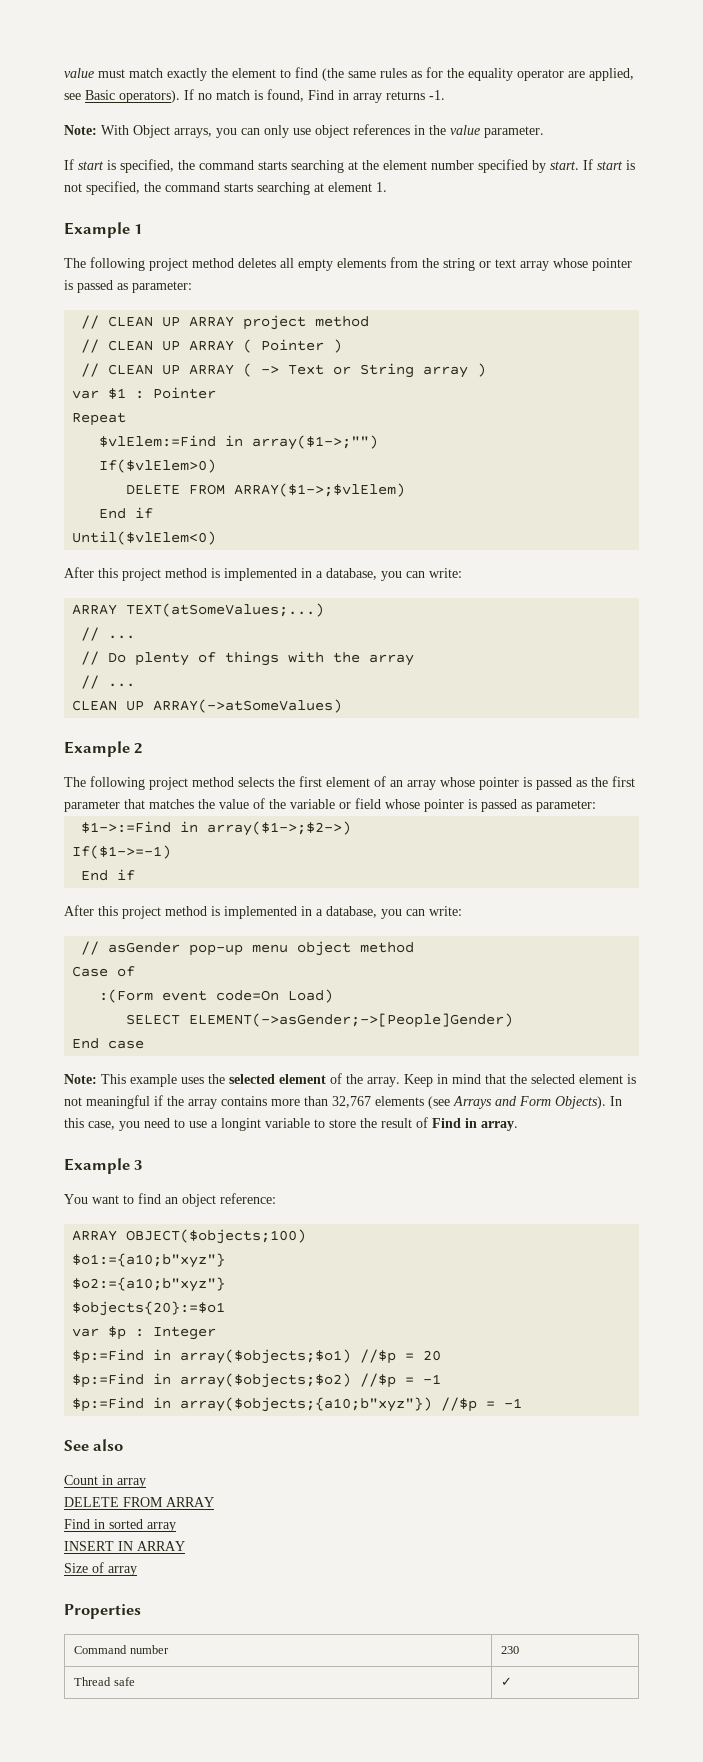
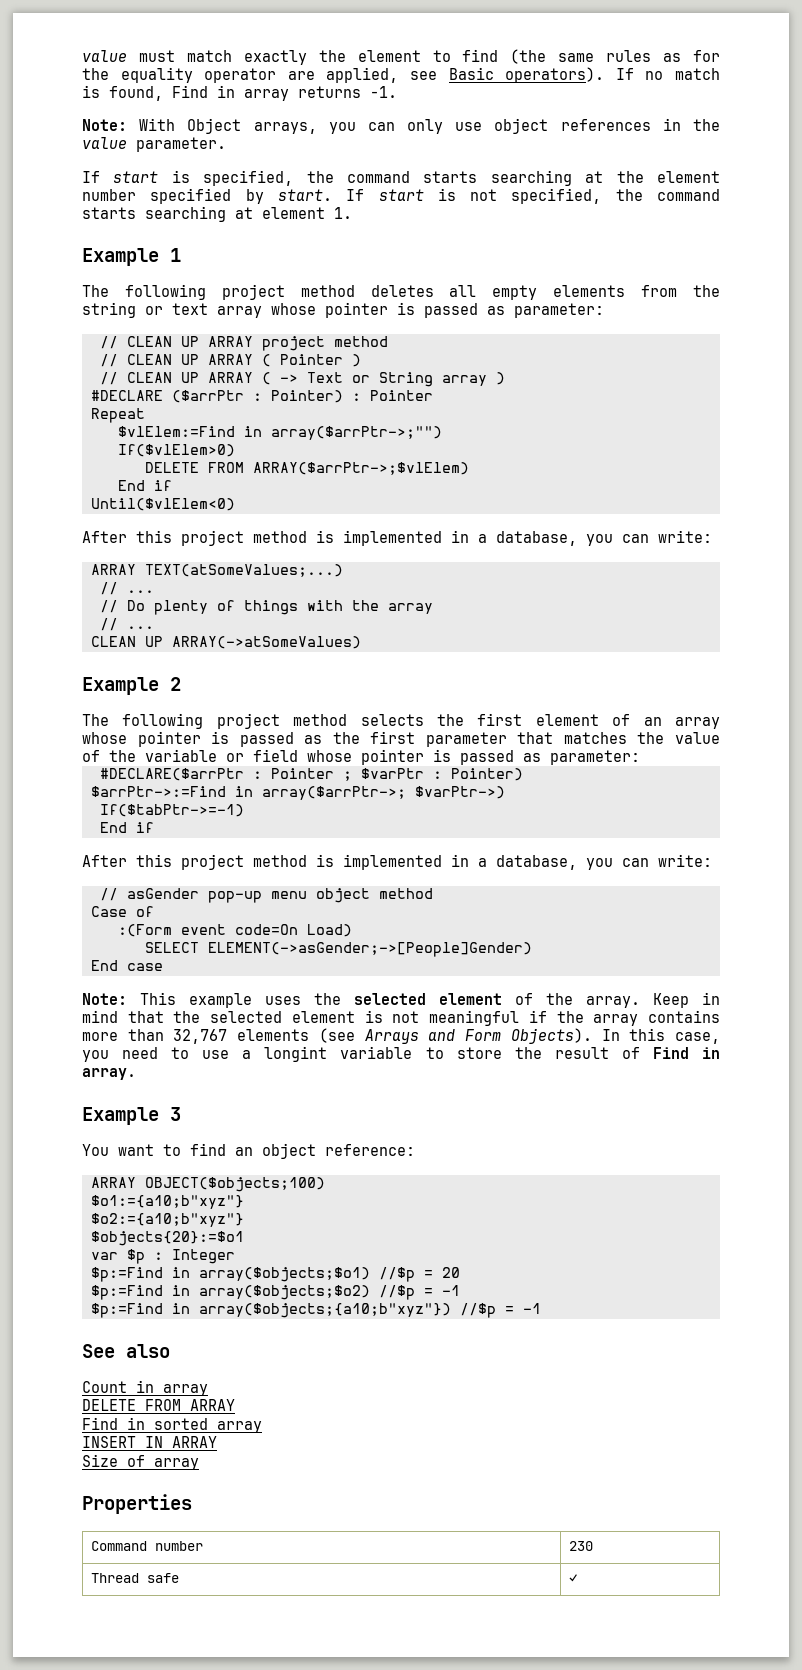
[72,388,127,399] var $1 -> [91,390,343,403] #DECLARE ($arrPtr : Pointer)
[252,435,379,450] array($1->;"") -> [271,426,442,440] array($arrPtr->;"")
[234,483,406,497] ARRAY($1->;$vlElem) -> [253,462,469,475] ARRAY($arrPtr->;$vlElem)
[81,821,352,836] [72,845,172,859] $1->:=Find in array($1->;$2->) // If($1->=-1) -> [100,768,523,781] [91,786,505,800] [100,804,244,817] #DECLARE($arrPtr : Pointer ; $varPtr : Pointer) // $arrPtr->:=Find in array($arrPtr->; $varPtr->) // If($tabPtr->=-1)

